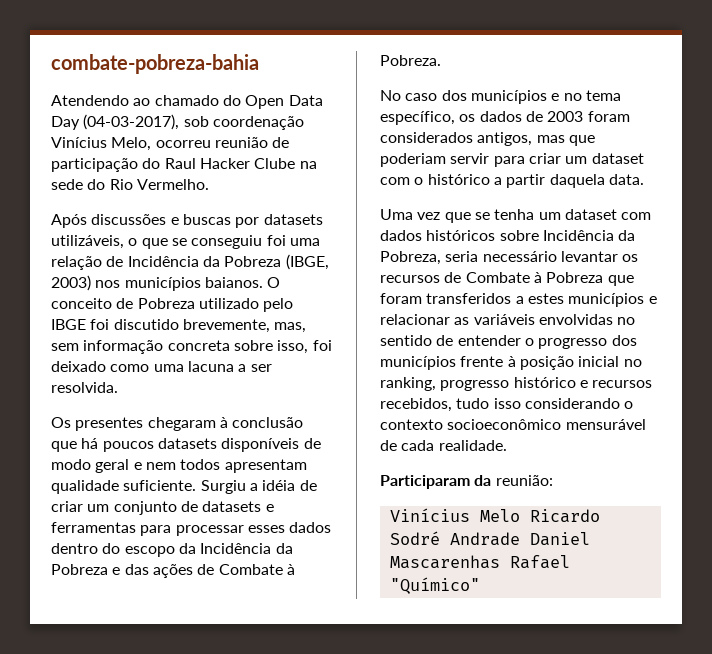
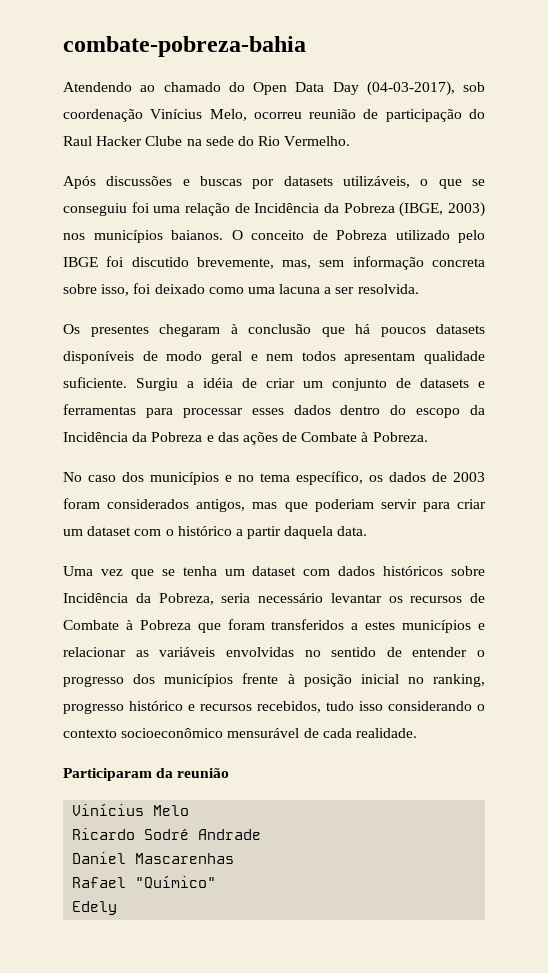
[495,475,553,486] reunião: -> [177,768,230,778] reunião
(520, 515) none -> (190, 810) //
(520, 539) none -> (262, 834) //
(500, 562) none -> (235, 858) //
(480, 585) none -> [72,901,118,915] // Edely

